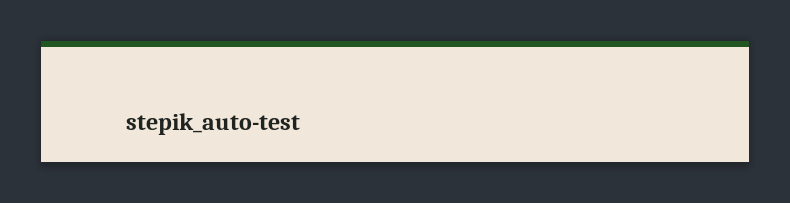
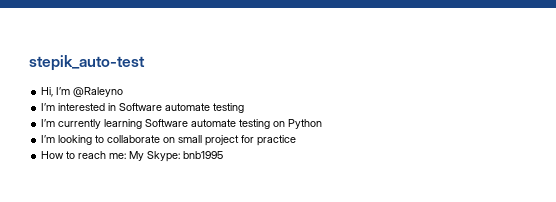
(300, 124) none -> [41,87,124,97] [41,103,245,113] [41,119,323,129] [41,135,297,146] [41,151,224,162] // Hi, I’m @Raleyno // I’m interested in Software automate testing // I’m currently learning Software automate testing on Python // I’m looking to collaborate on small project for practice // How to reach me: My Skype: bnb1995

